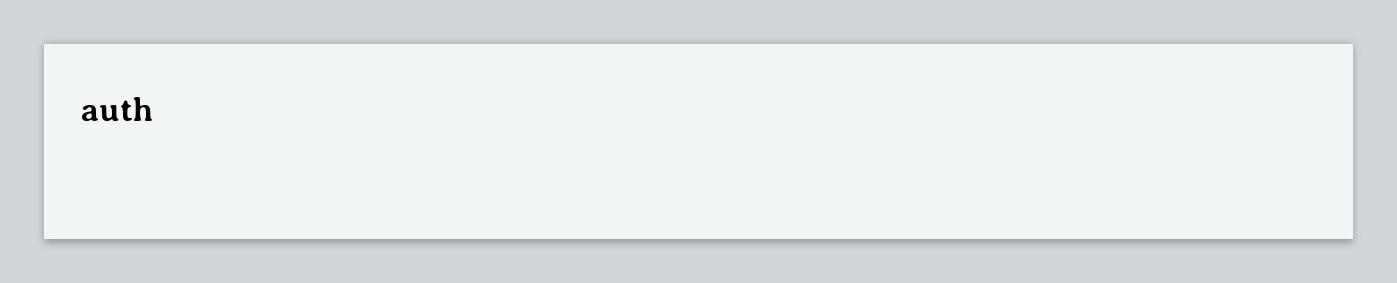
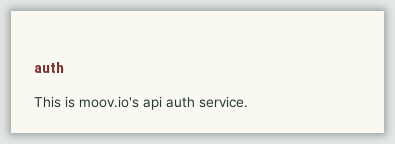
[81,97,153,121] auth -> [34,62,64,73] [34,96,248,110] auth // This is moov.io's api auth service.

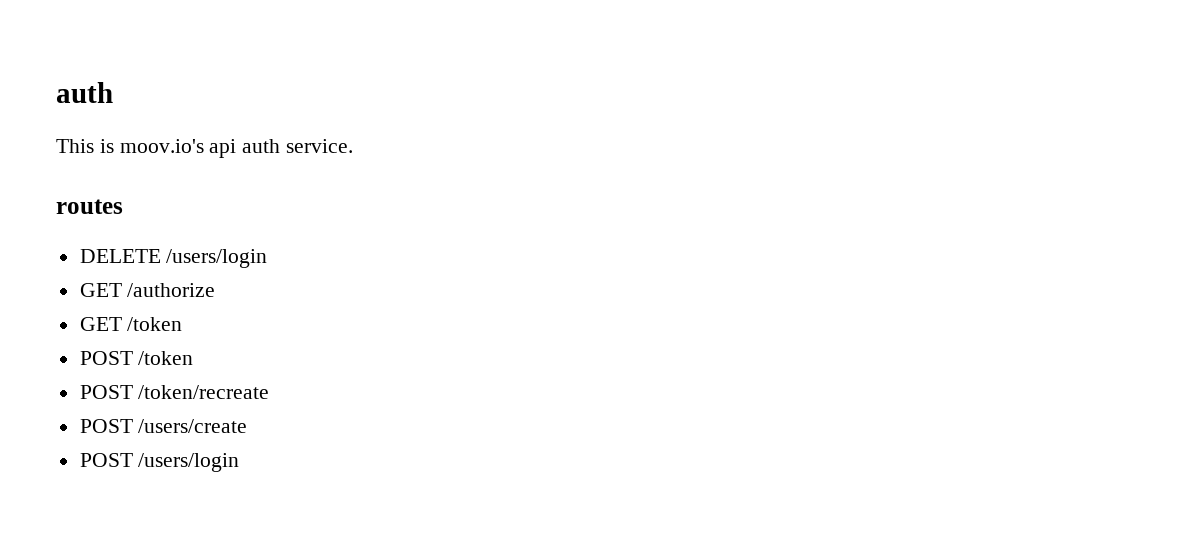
(248, 102) none -> [56,199,123,214] [79,249,268,268] [79,283,216,297] [79,317,183,331] [79,351,194,365] [79,385,270,399] [79,419,248,433] [79,453,240,472] // routes // DELETE /users/login // GET /authorize // GET /token // POST /token // POST /token/recreate // POST /users/create // POST /users/login

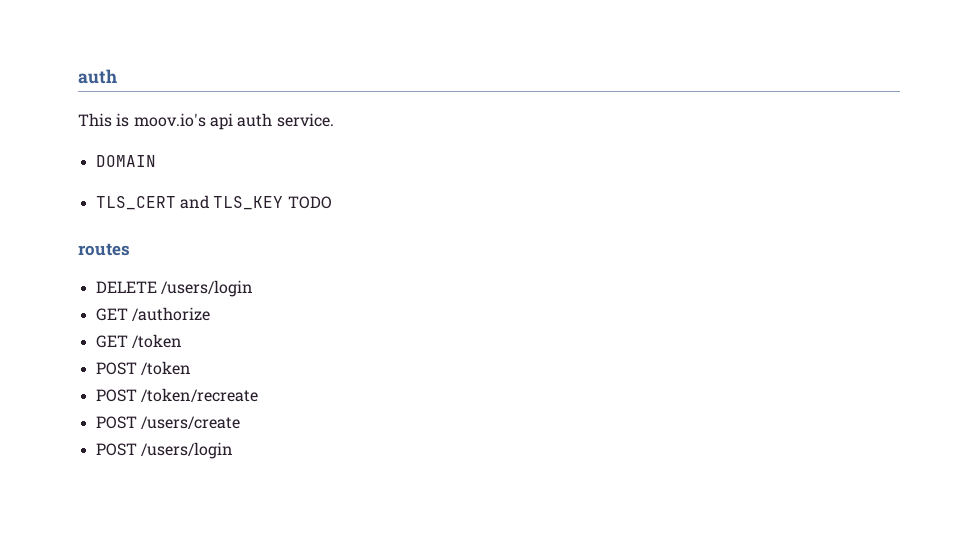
(354, 146) none -> [95,155,156,167] [95,195,332,210] // DOMAIN // TLS_CERT and TLS_KEY TODO

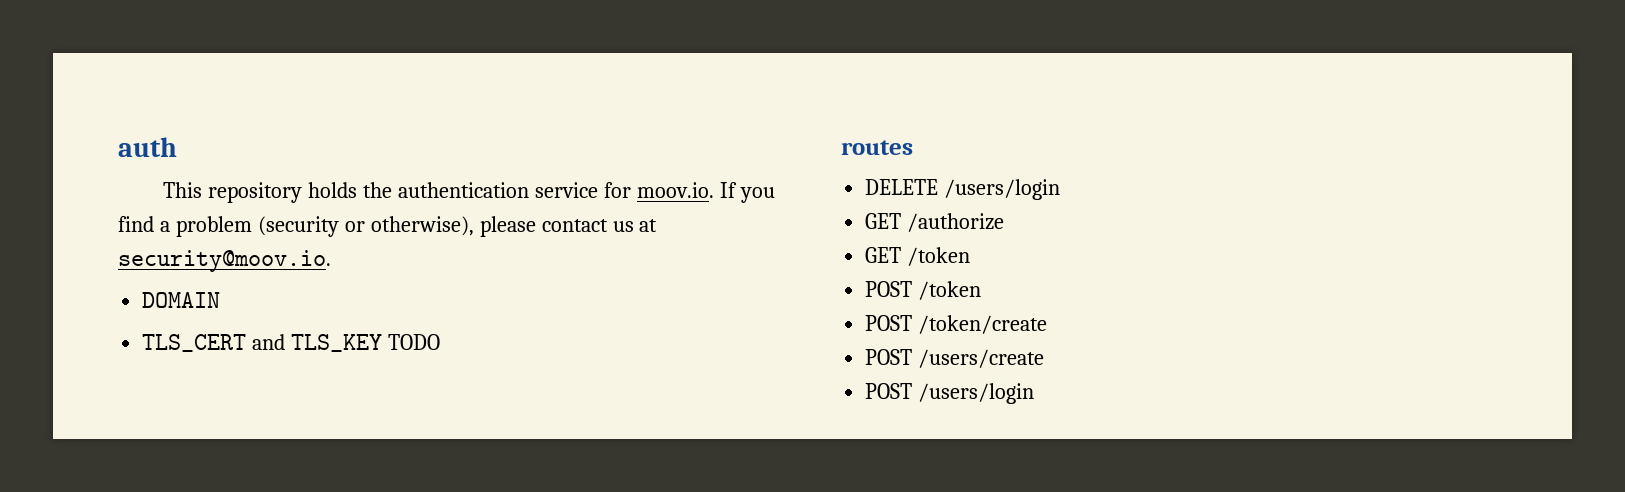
[116,113,334,130] is moov.io's api auth service. -> [208,182,775,203] [118,216,658,237] [118,250,331,272] repository holds the authentication service for moov.io. If you find a problem (security or otherwise), please contact us at security@moov.io.
[140,388,258,402] /token/recreate -> [918,315,1048,334] /token/create

